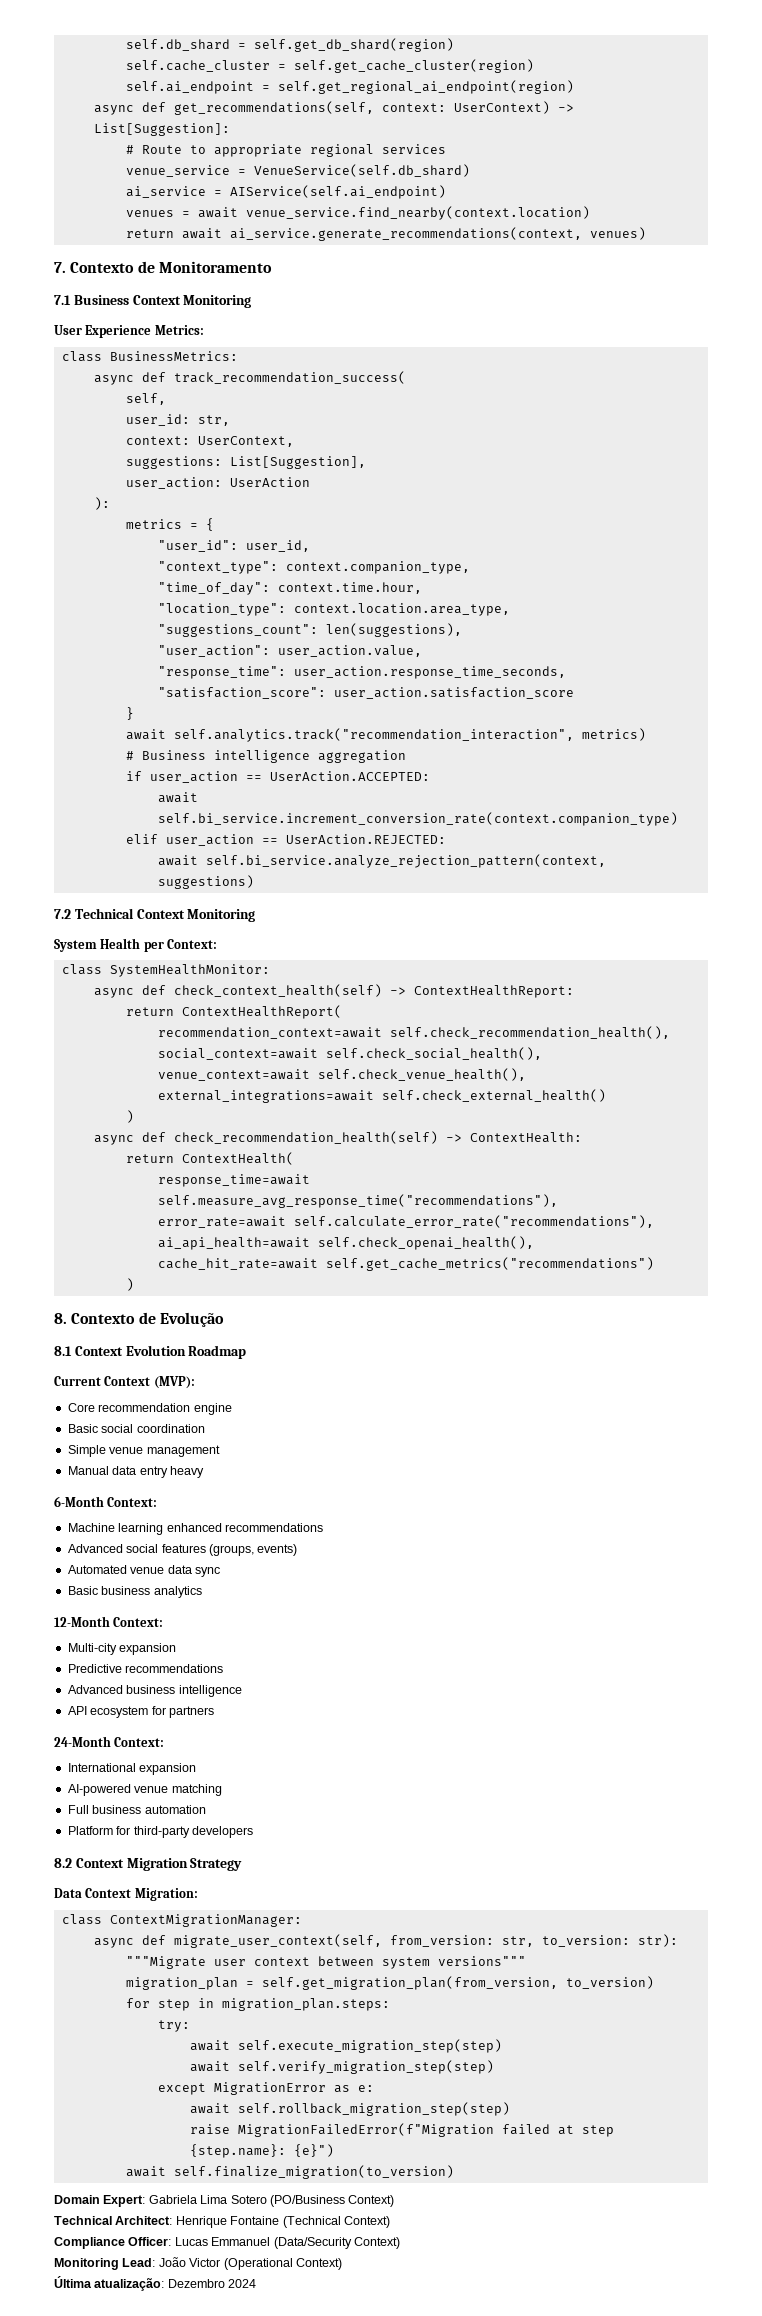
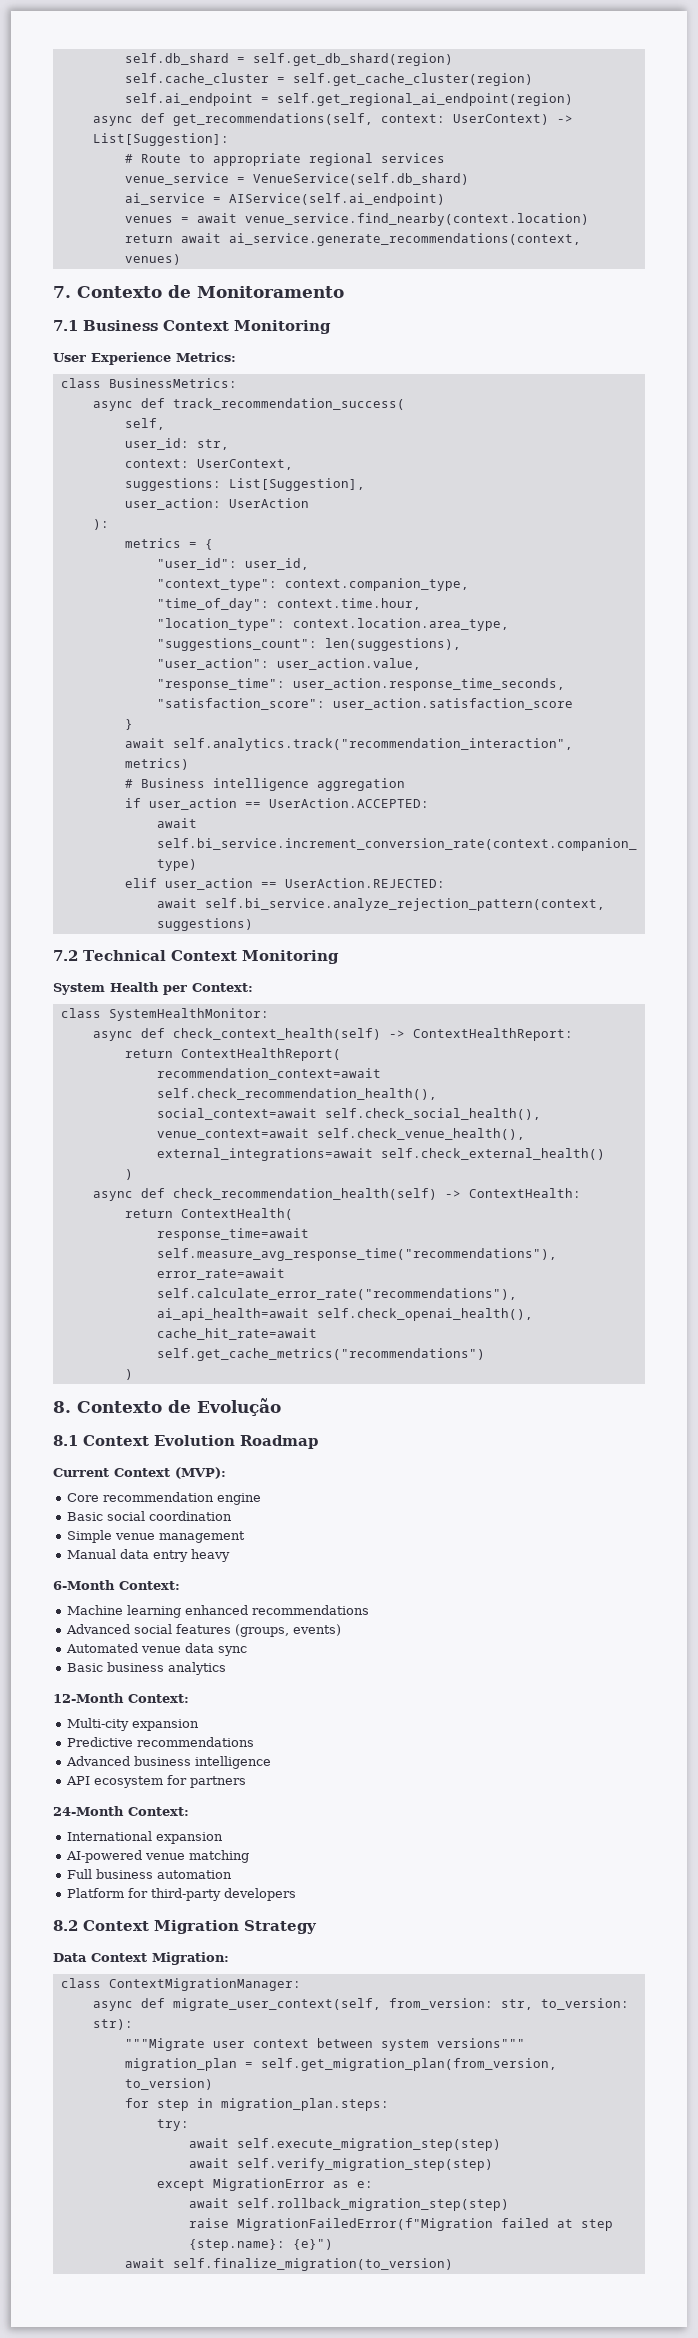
[54,2195,395,2207] [54,2216,390,2228] [54,2237,400,2249] [54,2257,342,2270] [54,2276,257,2291] // Domain Expert: Gabriela Lima Sotero (PO/Business Context) // Technical Architect: Henrique Fontaine (Technical Context) // Compliance Officer: Lucas Emmanuel (Data/Security Context) // Monitoring Lead: João Victor (Operational Context) // Última atualização: Dezembro 2024 -> (453, 2264) none

